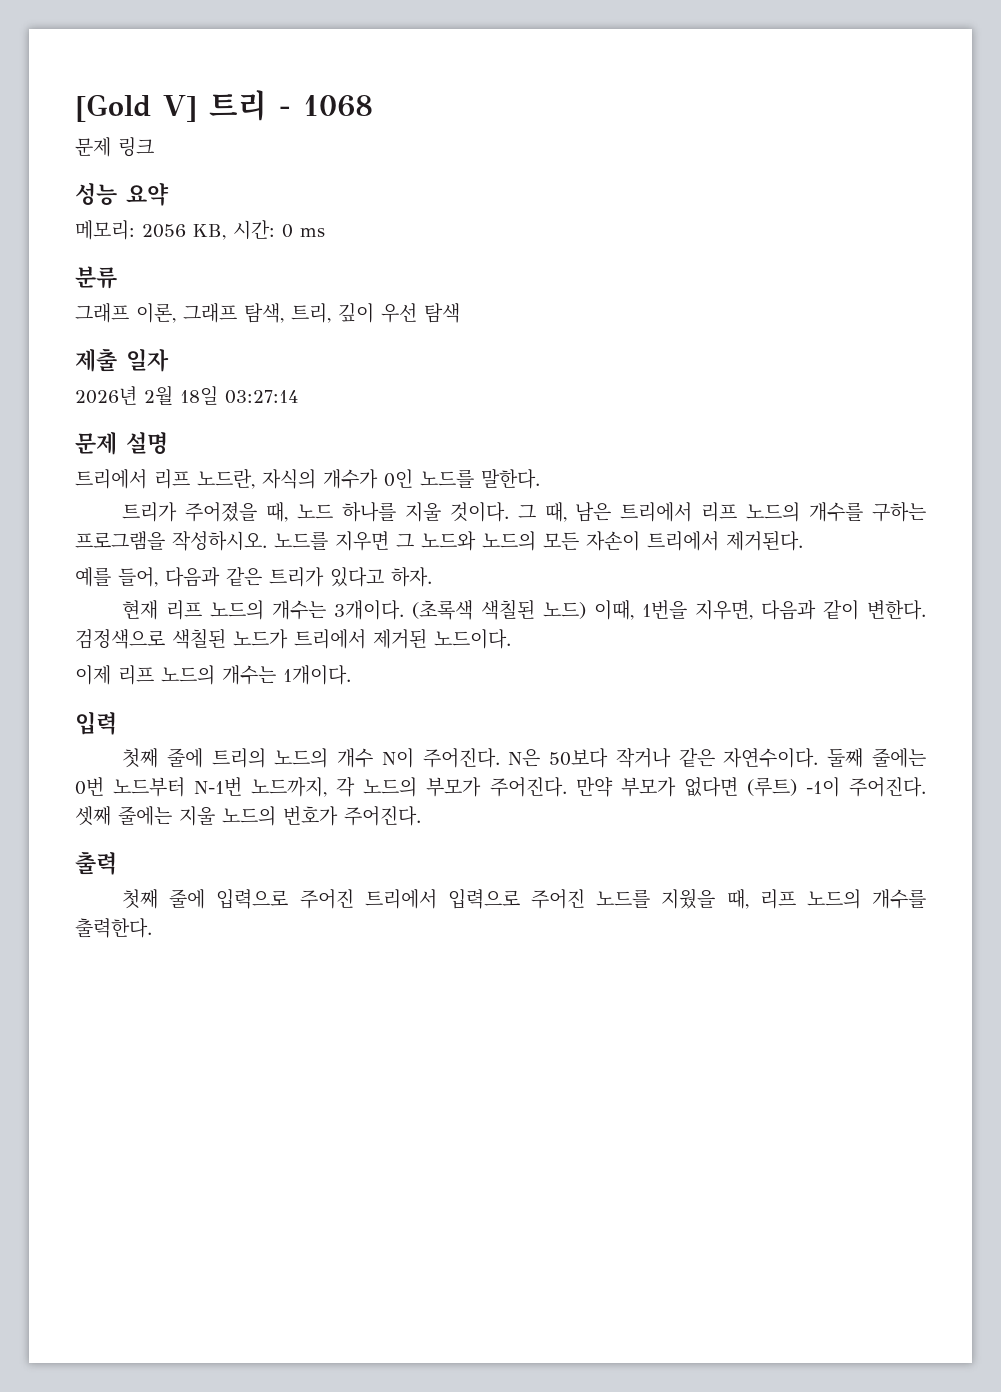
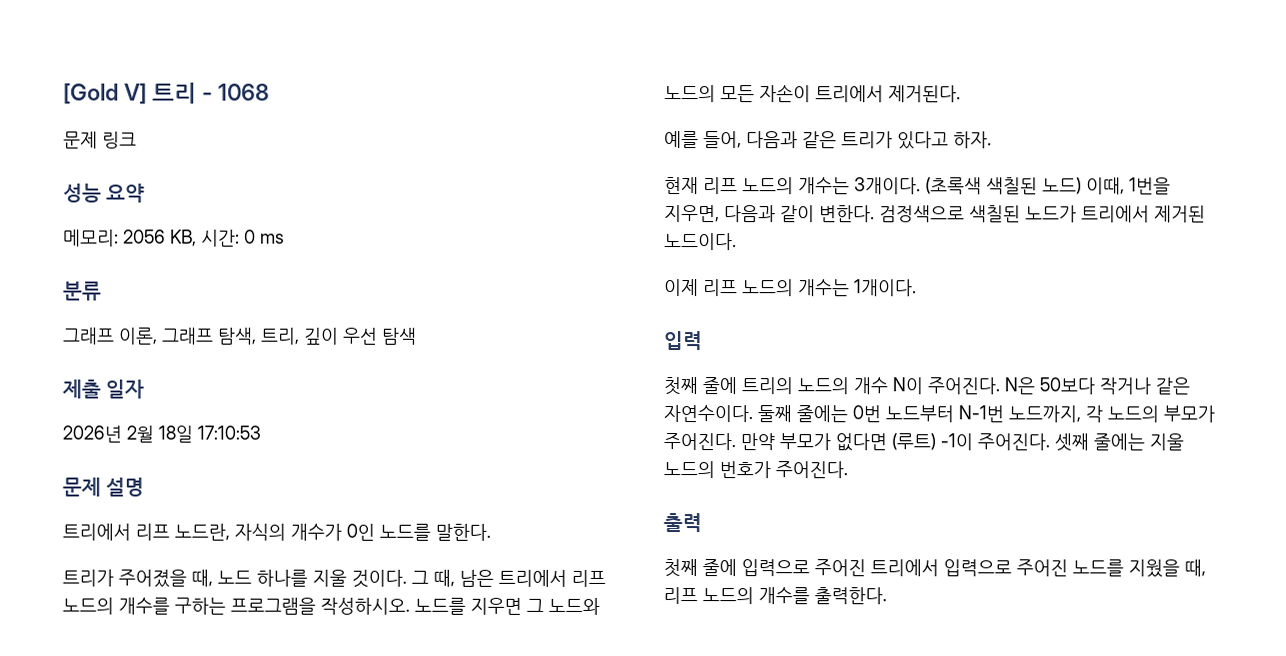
[225,390,298,404] 03:27:14 -> [197,425,261,440] 17:10:53

